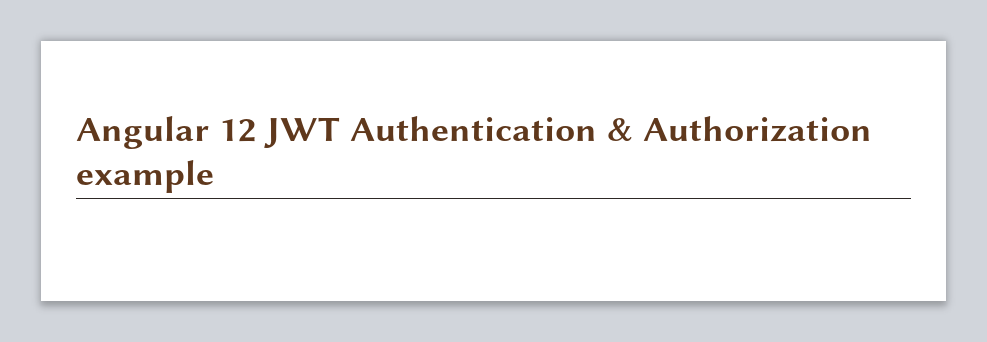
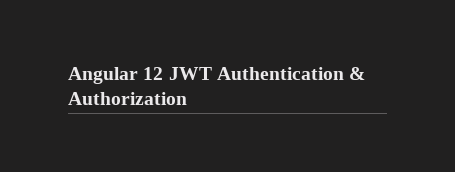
[76,160,214,193] example -> (187, 98) none

